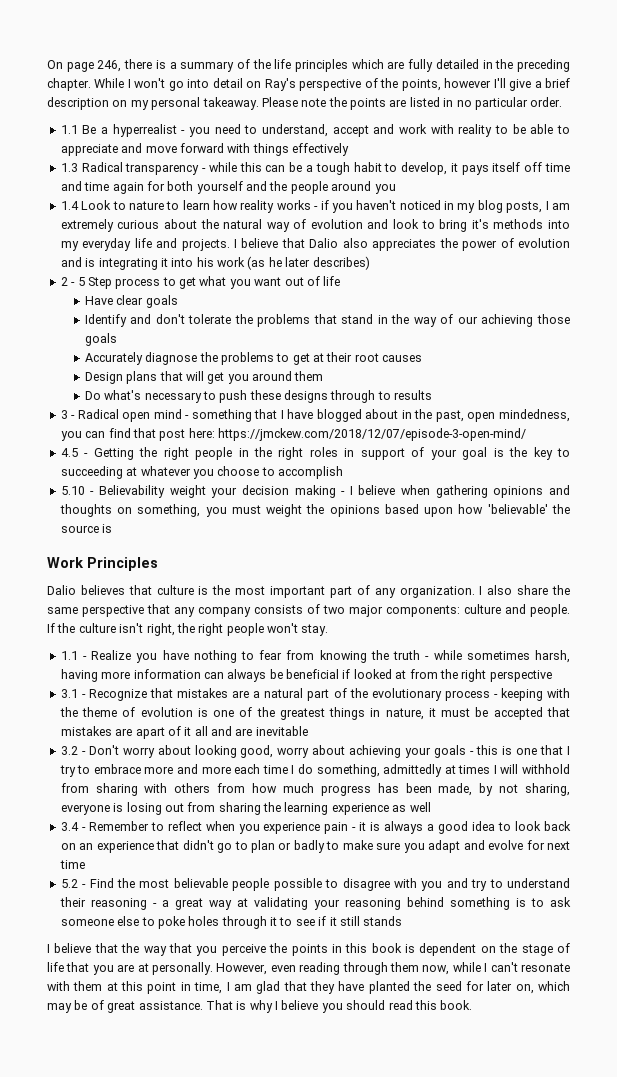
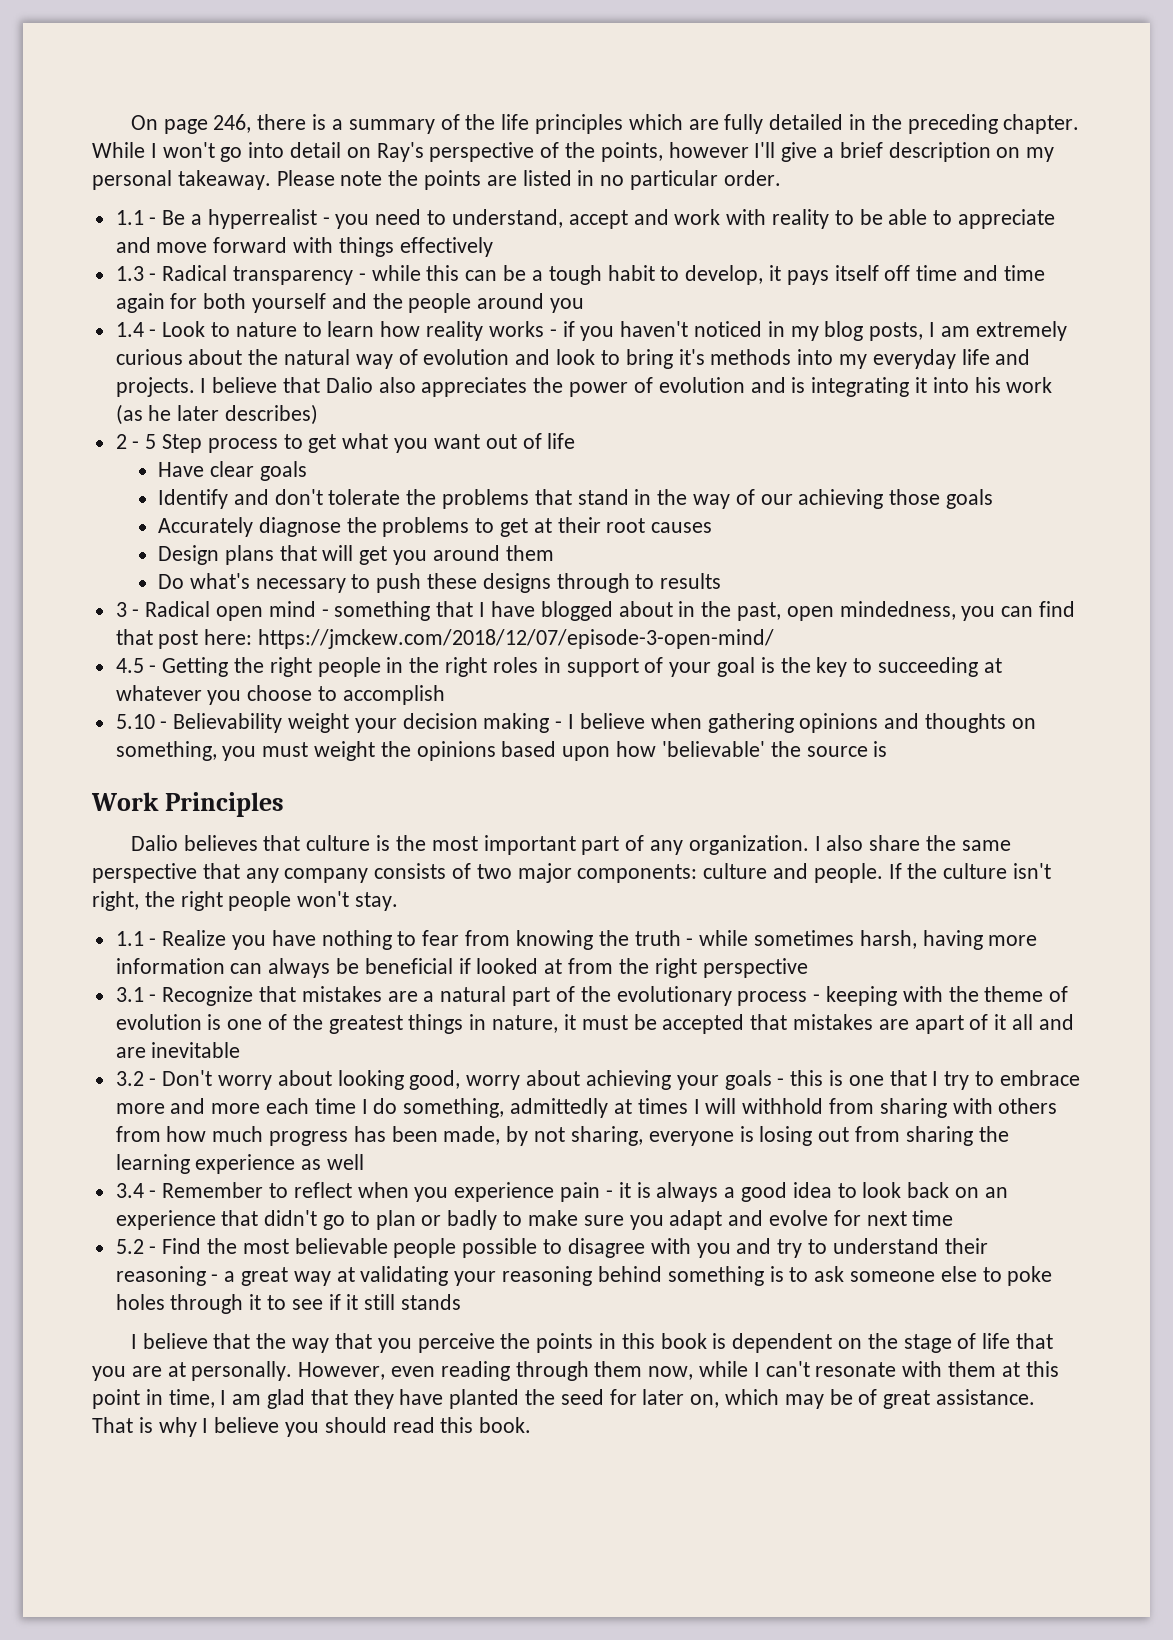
(78, 129) none -> [149,217,157,225] -
(78, 167) none -> [149,273,157,281] -
(79, 205) none -> [149,329,157,337] -

